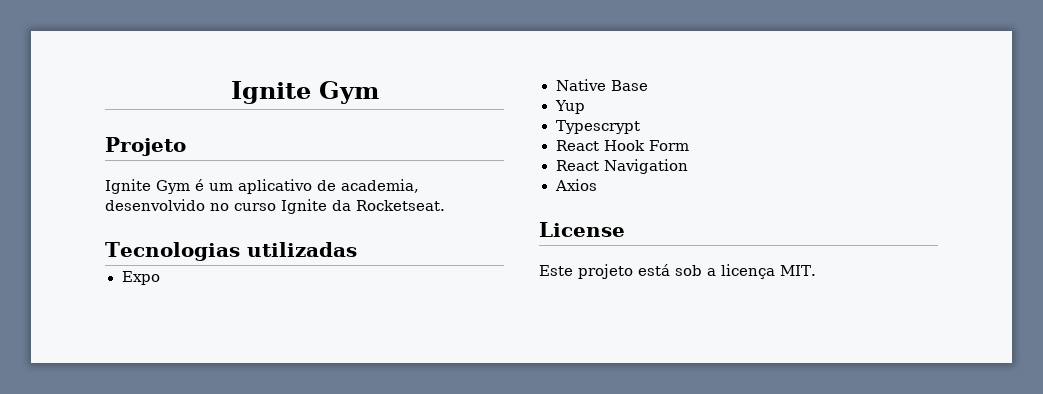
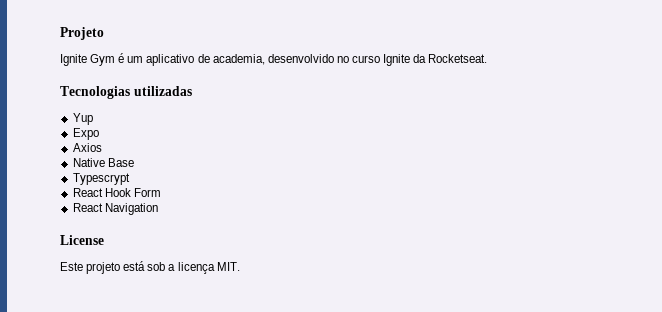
[230,81,379,104] Ignite Gym // -> (60, 33) none
(357, 249) none -> [72,113,93,125] // Yup
(160, 278) none -> [72,143,102,152] // Axios
[554,100,586,114] // Yup -> (134, 162) none
[554,179,597,191] // Axios -> (158, 209) none

